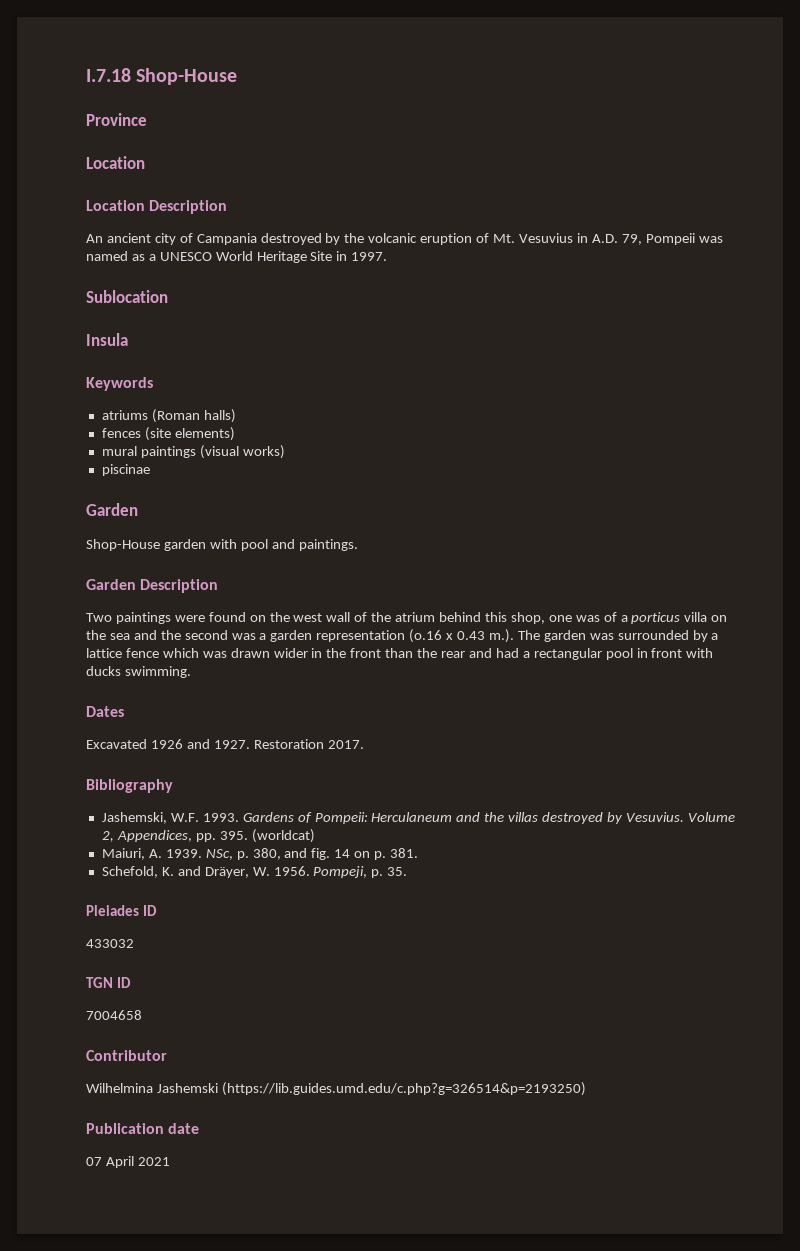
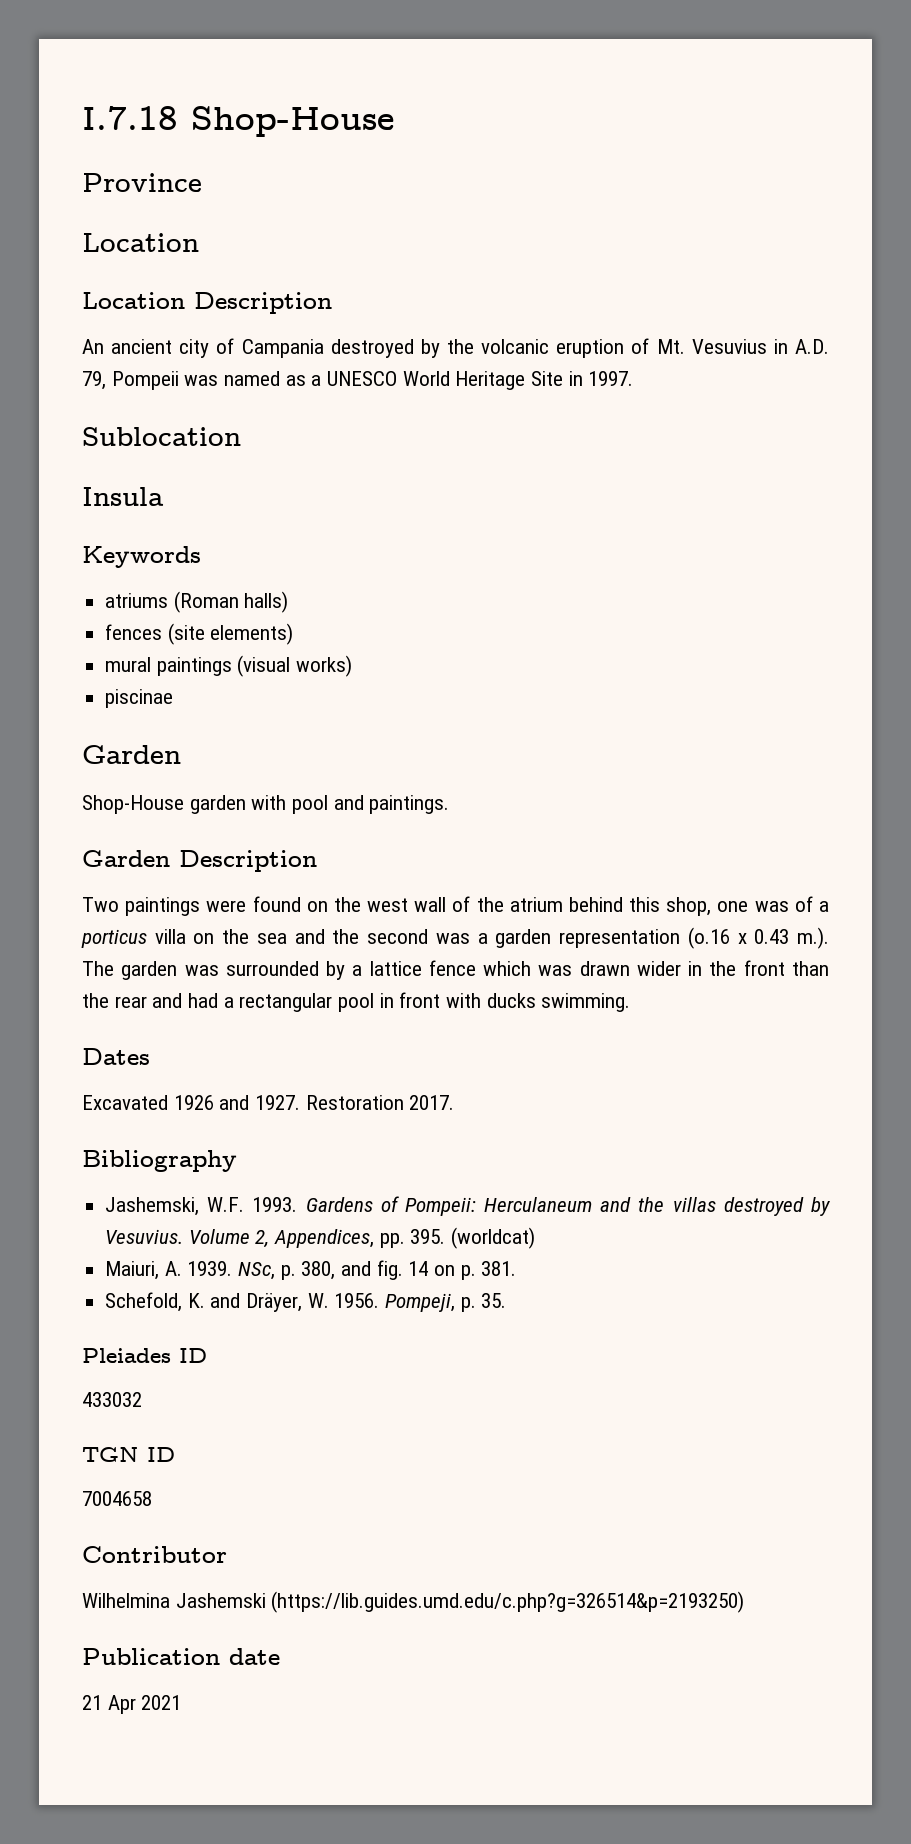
[86,1156,134,1168] 07 April -> [82,1695,136,1714] 21 Apr

